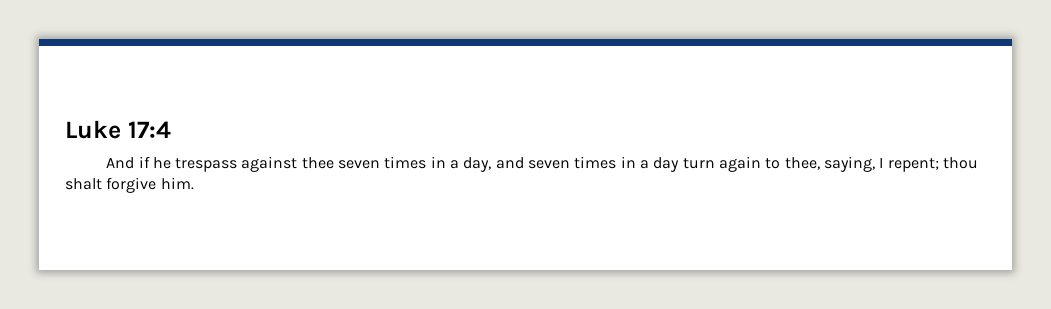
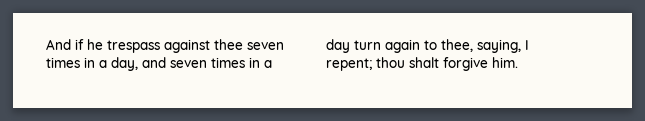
[65,120,171,139] Luke 17:4 // -> (46, 44) none

